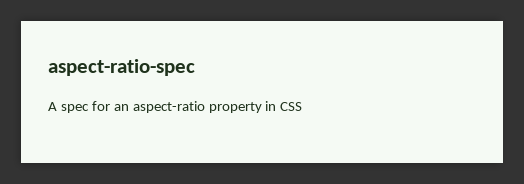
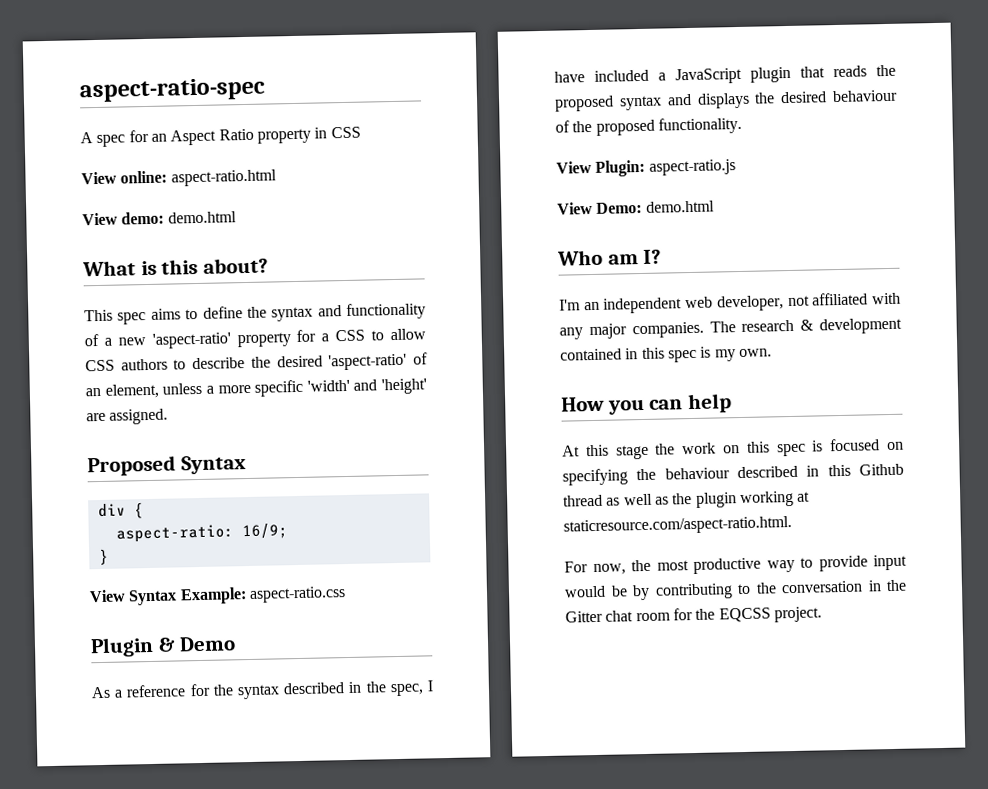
[132,101,205,113] aspect-ratio -> [170,128,254,146] Aspect Ratio
(303, 106) none -> [81,169,277,187] [82,211,237,226] [82,257,268,277] [84,302,426,325] [84,328,427,349] [85,352,429,372] [85,378,427,399] [86,408,169,425] [87,455,246,477] [97,502,144,519] [115,523,288,543] [98,548,109,566] [89,586,346,606] [90,636,237,658] [91,680,433,700] [554,64,896,85] [554,89,898,112] [555,116,742,136] [556,159,736,177] [557,200,715,215] [557,249,662,266] [559,292,901,314] [559,317,902,340] [560,346,772,363] [561,393,732,415] [562,438,904,460] [562,463,904,486] [563,490,811,508] [563,516,792,536] [564,554,907,576] [564,579,907,601] [565,606,822,623] // View online: aspect-ratio.html // View demo: demo.html // What is this about? // This spec aims to define the syntax and functionality of a new 'aspect-ratio' property for a CSS to allow CSS authors to describe the desired 'aspect-ratio' of an element, unless a more specific 'width' and 'height' are assigned. // Proposed Syntax // div { // aspect-ratio: 16/9; // } // View Syntax Example: aspect-ratio.css // Plugin & Demo // As a reference for the syntax described in the spec, I have included a JavaScript plugin that reads the proposed syntax and displays the desired behaviour of the proposed functionality. // View Plugin: aspect-ratio.js // View Demo: demo.html // Who am I? // I'm an independent web developer, not affiliated with any major companies. The research & development contained in this spec is my own. // How you can help // At this stage the work on this spec is focused on specifying the behaviour described in this Github thread as well as the plugin working at staticresource.com/aspect-ratio.html. // For now, the most productive way to provide input would be by contributing to the conversation in the Gitter chat room for the EQCSS project.

